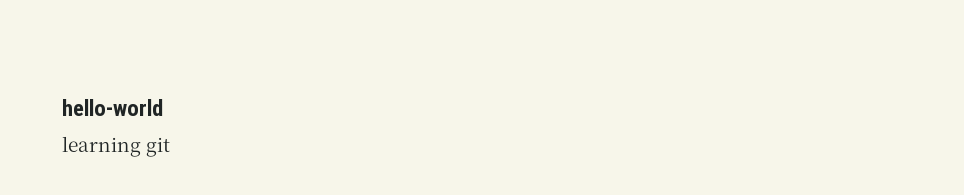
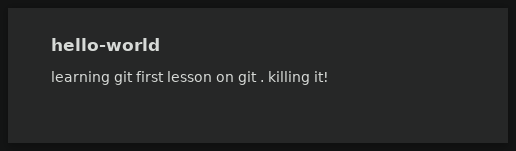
(171, 147) none -> [136,71,329,85] first lesson on git . killing it!

